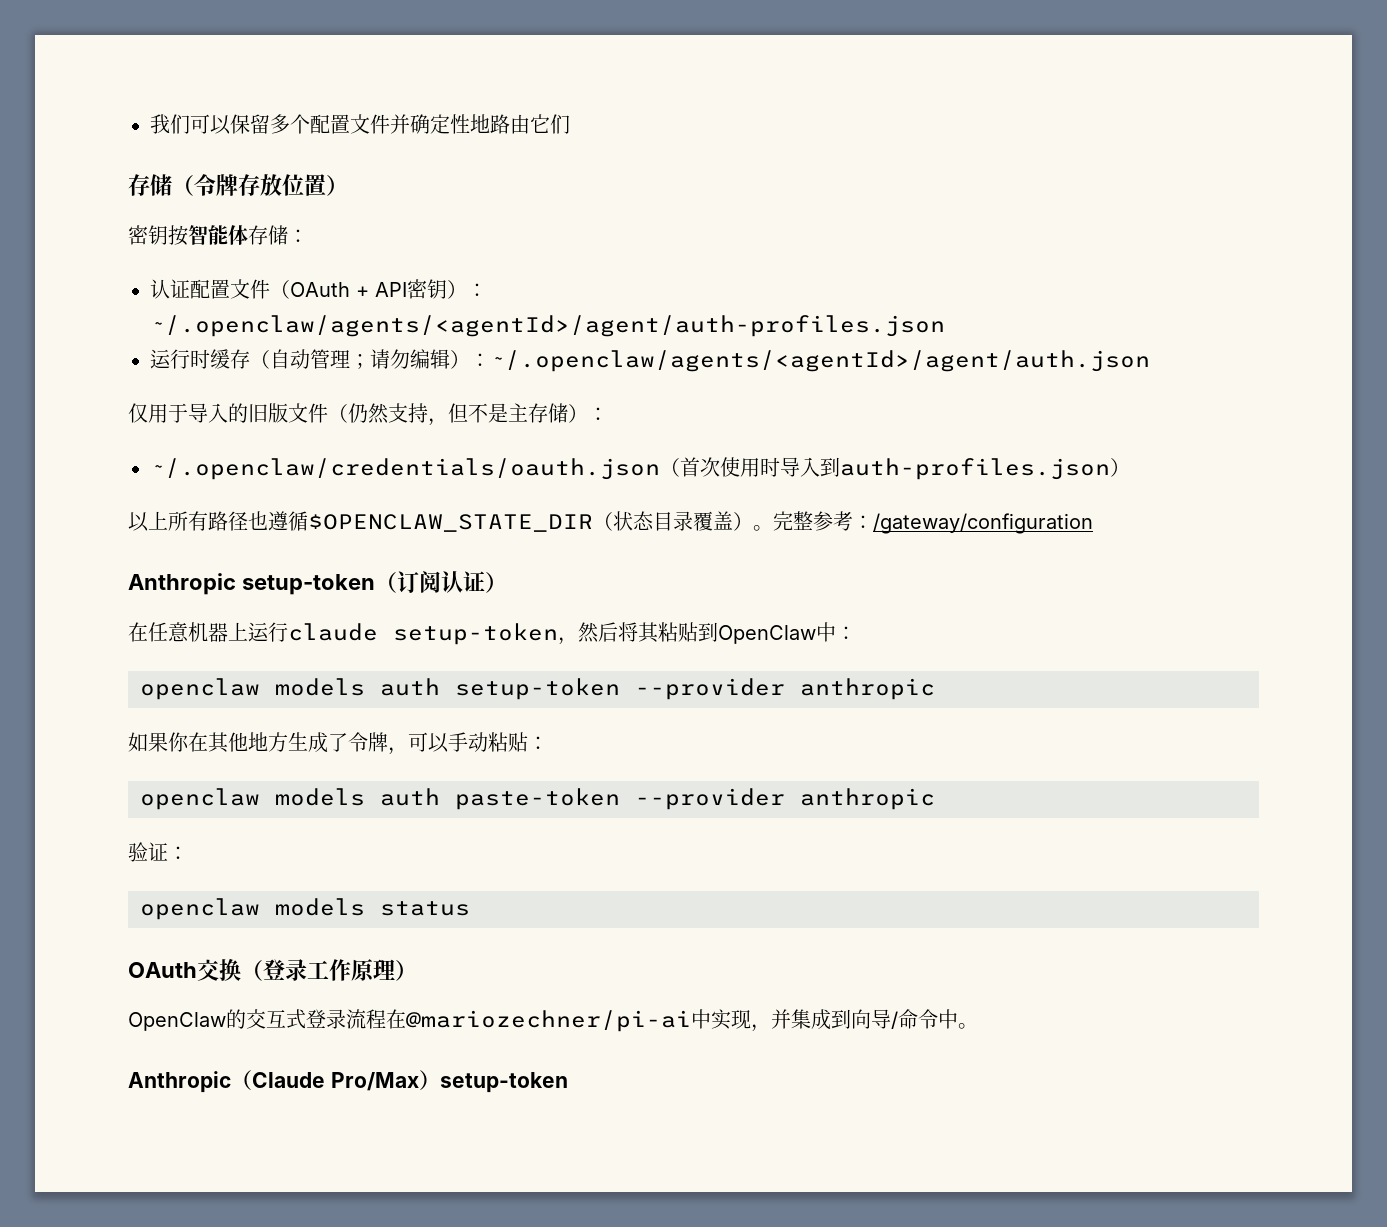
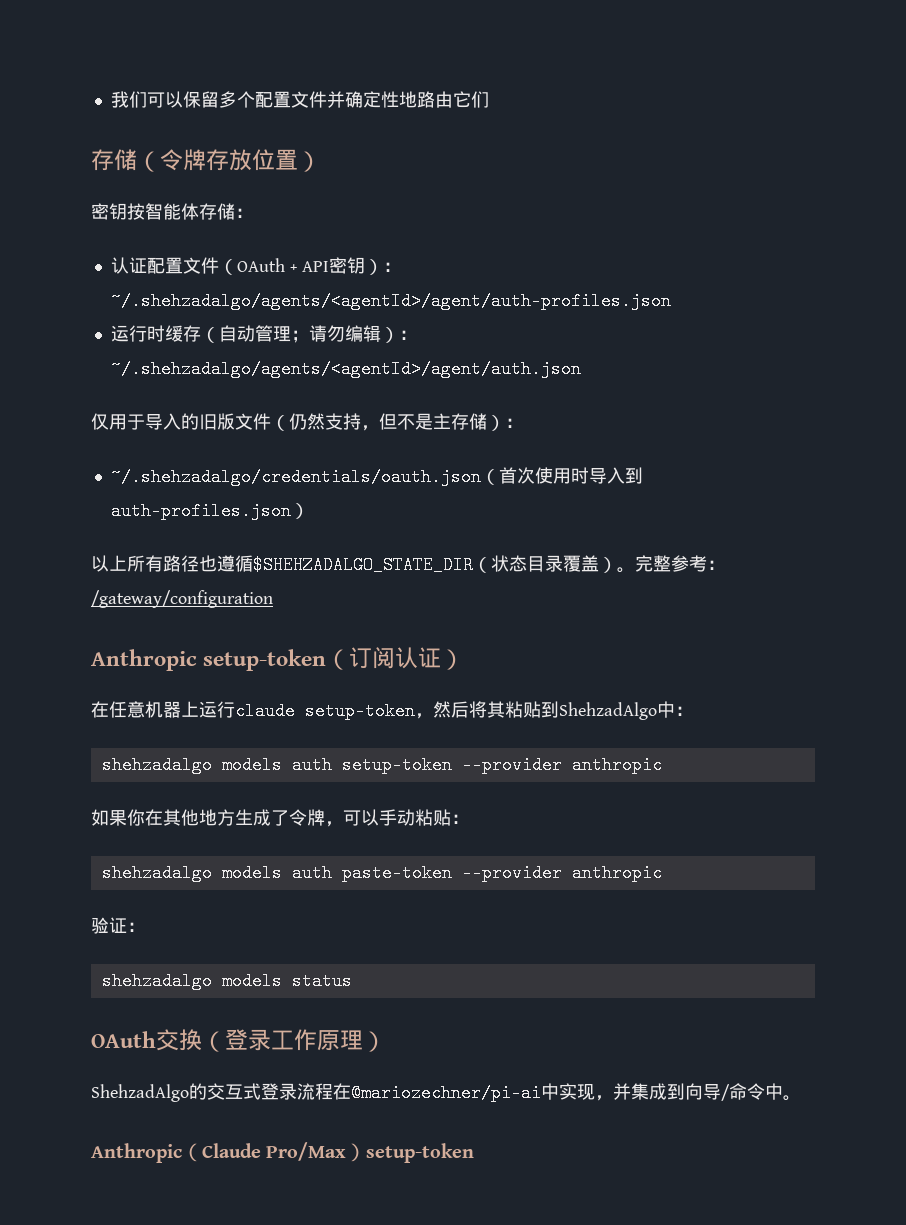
[150,315,945,337] ~/.openclaw/agents/<agentId>/agent/auth-profiles.json -> [110,292,671,310] ~/.shehzadalgo/agents/<agentId>/agent/auth-profiles.json
[490,350,1150,372] ~/.openclaw/agents/<agentId>/agent/auth.json -> [110,360,581,378] ~/.shehzadalgo/agents/<agentId>/agent/auth.json
[150,458,660,480] ~/.openclaw/credentials/oauth.json -> [110,468,481,486] ~/.shehzadalgo/credentials/oauth.json
[308,514,593,532] $OPENCLAW_STATE_DIR -> [253,556,473,574] $SHEHZADALGO_STATE_DIR
[718,625,816,644] OpenClaw -> [559,702,657,720] ShehzadAlgo
[140,678,260,700] openclaw -> [101,756,212,774] shehzadalgo
[140,788,260,810] openclaw -> [101,864,212,882] shehzadalgo
[140,898,260,920] openclaw -> [101,972,212,990] shehzadalgo
[128,1012,226,1031] OpenClaw -> [91,1084,189,1102] ShehzadAlgo

